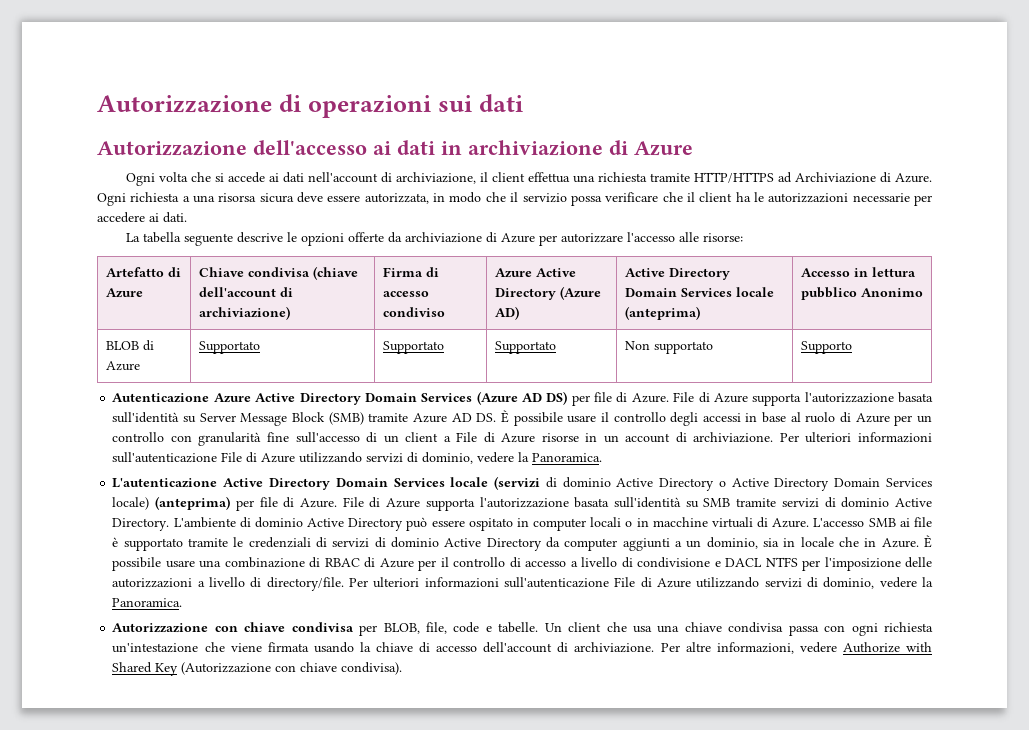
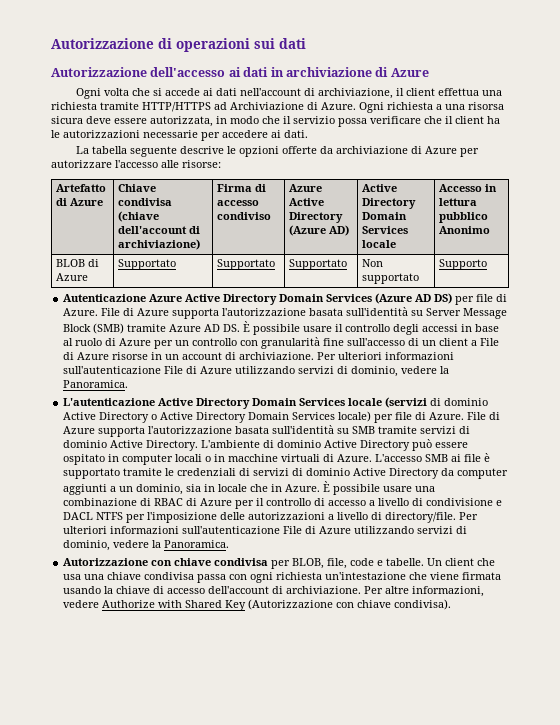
[624,306,700,320] (anteprima) -> (396, 244) none
[155,496,231,510] (anteprima) -> (372, 416) none

